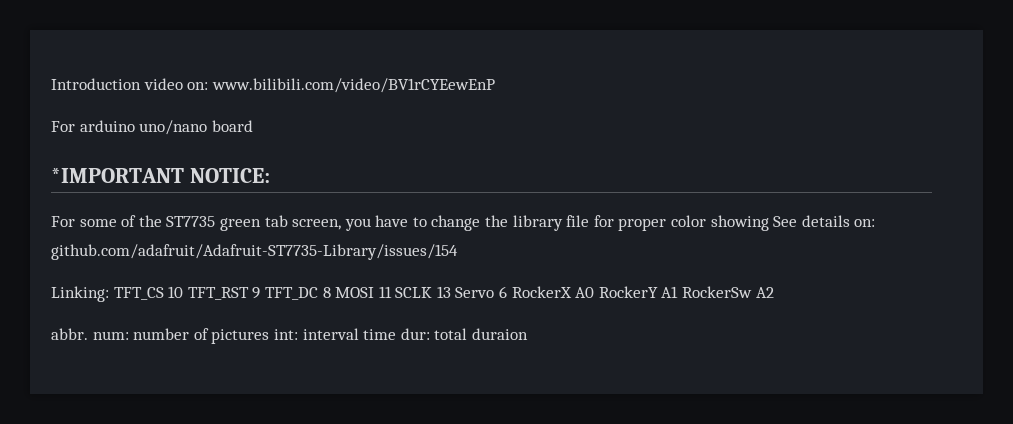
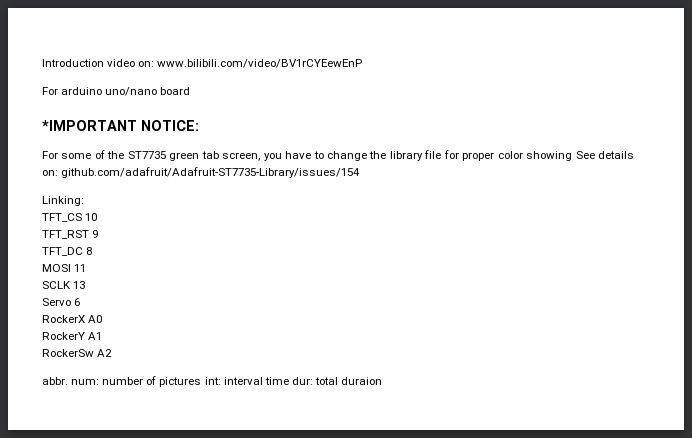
(109, 294) none -> (84, 201) //
(184, 292) none -> (98, 217) //
(261, 293) none -> (99, 234) //
(331, 292) none -> (93, 251) //
(392, 292) none -> (87, 268) //
(451, 292) none -> (86, 285) //
(508, 292) none -> (81, 302) //
(595, 292) none -> (103, 319) //
(679, 292) none -> (103, 336) //

